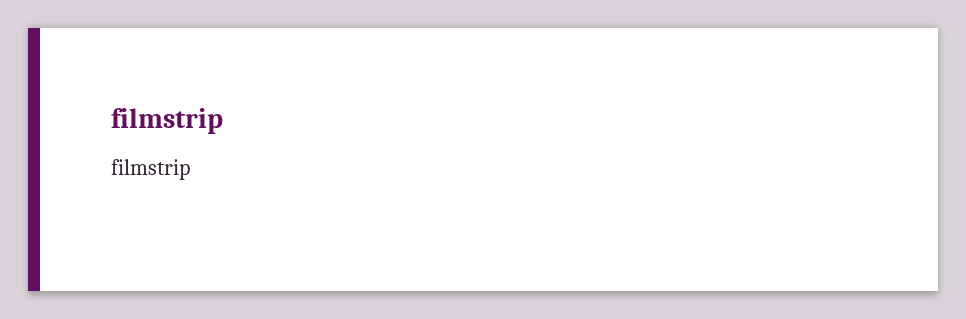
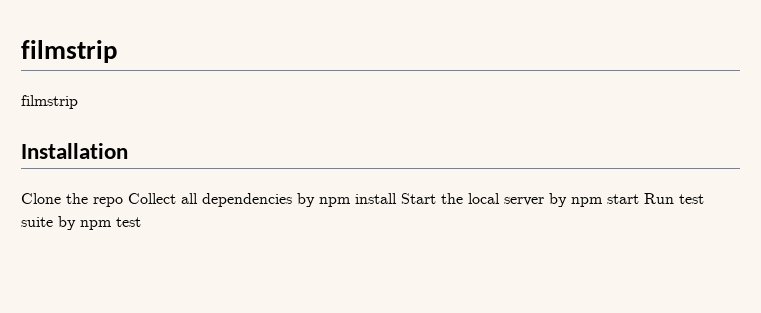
(190, 169) none -> [21,143,128,159] [21,193,704,207] [21,216,141,230] // Installation // Clone the repo Collect all dependencies by npm install Start the local server by npm start Run test suite by npm test

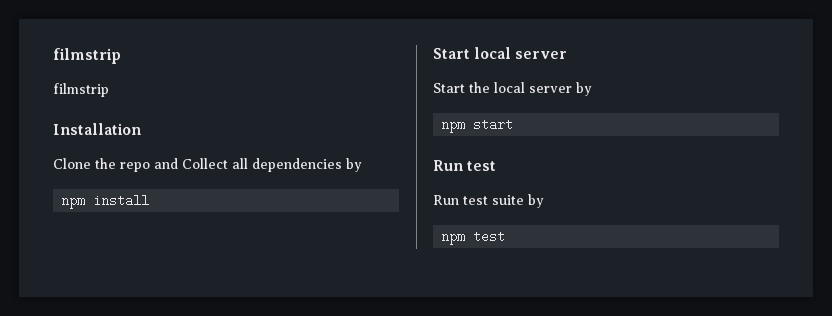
(123, 202) none -> [154,158,178,169] and
(315, 200) none -> (362, 165) //
(397, 198) none -> [433,47,568,59] // Start local server //
(567, 200) none -> (592, 89) //
(639, 199) none -> [433,160,497,171] // Run test //
(76, 223) none -> (544, 201) //

